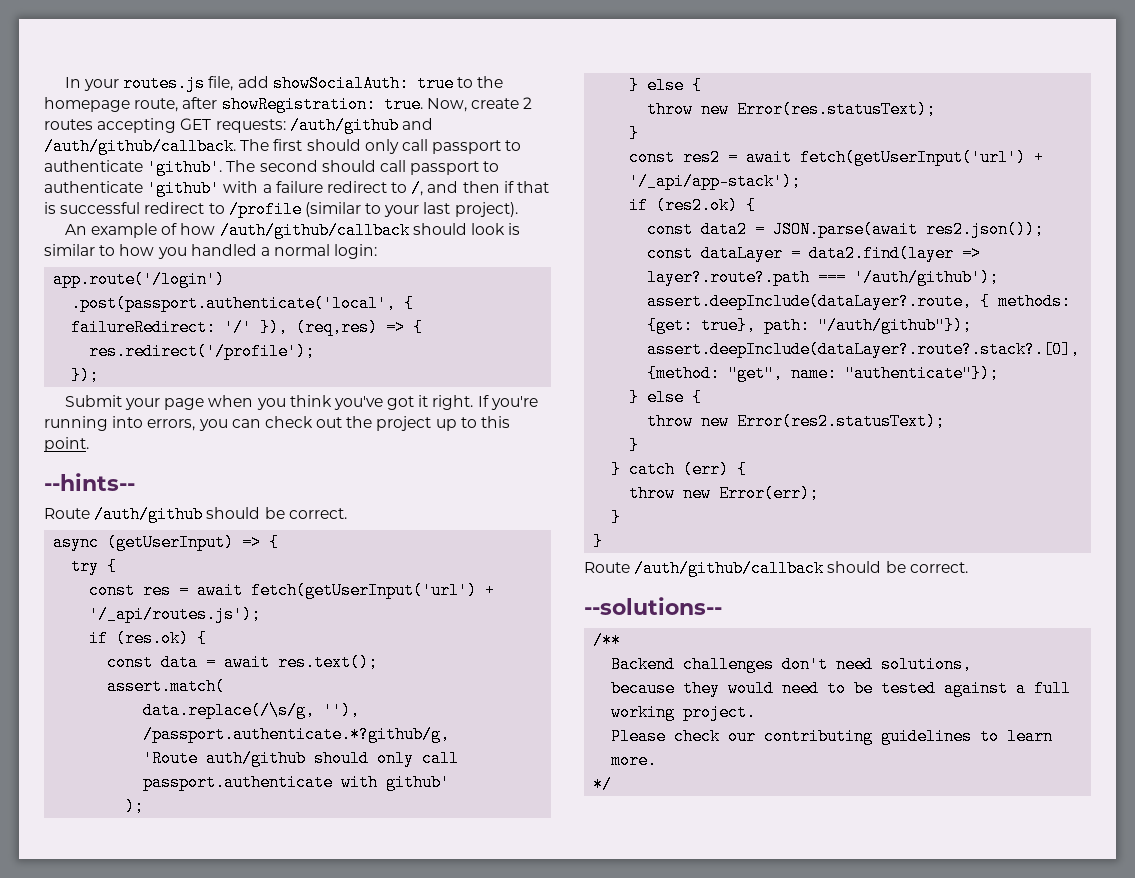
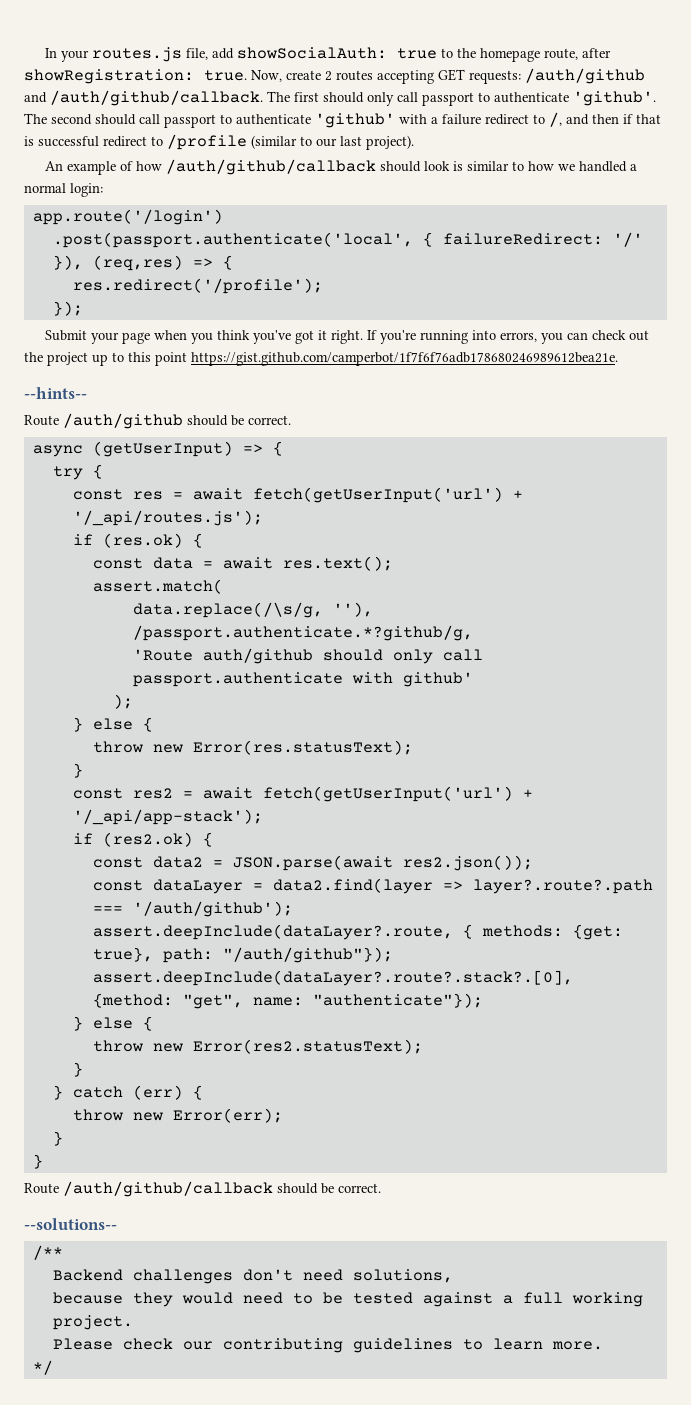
[384,205,420,217] your -> [316,138,337,147] our
[157,247,187,259] you -> [557,164,575,171] we
[44,437,89,452] point. -> [155,352,618,366] point https://gist.github.com/camperbot/1f7f6f76adb178680246989612bea21e.

